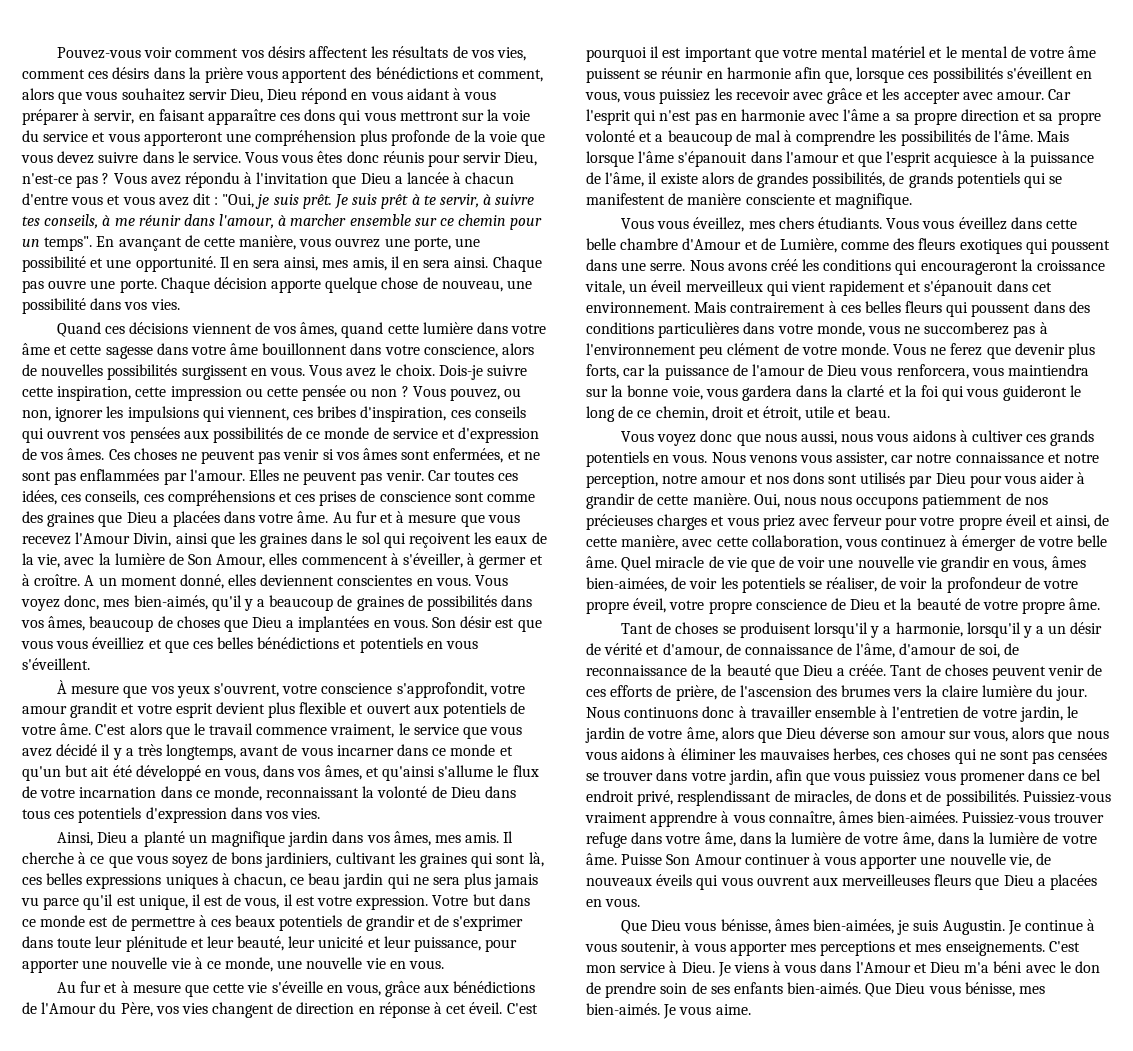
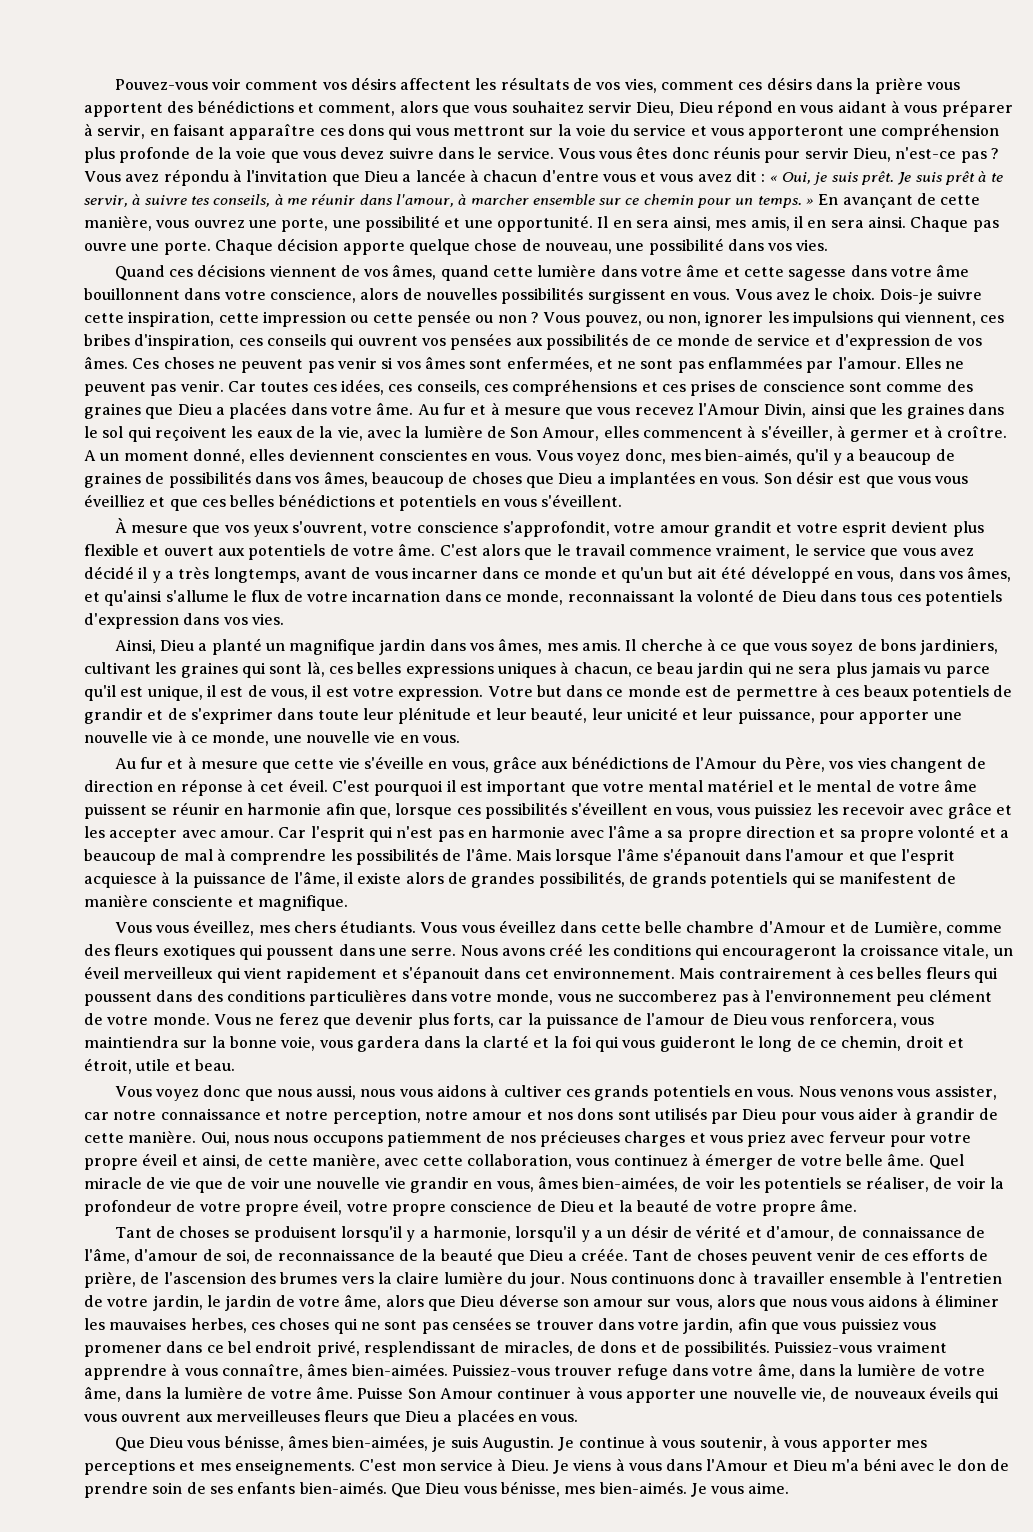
[222,194,255,208] "Oui, -> [769,172,812,184] « Oui,
[44,236,93,251] temps". -> [757,196,815,208] temps. »

